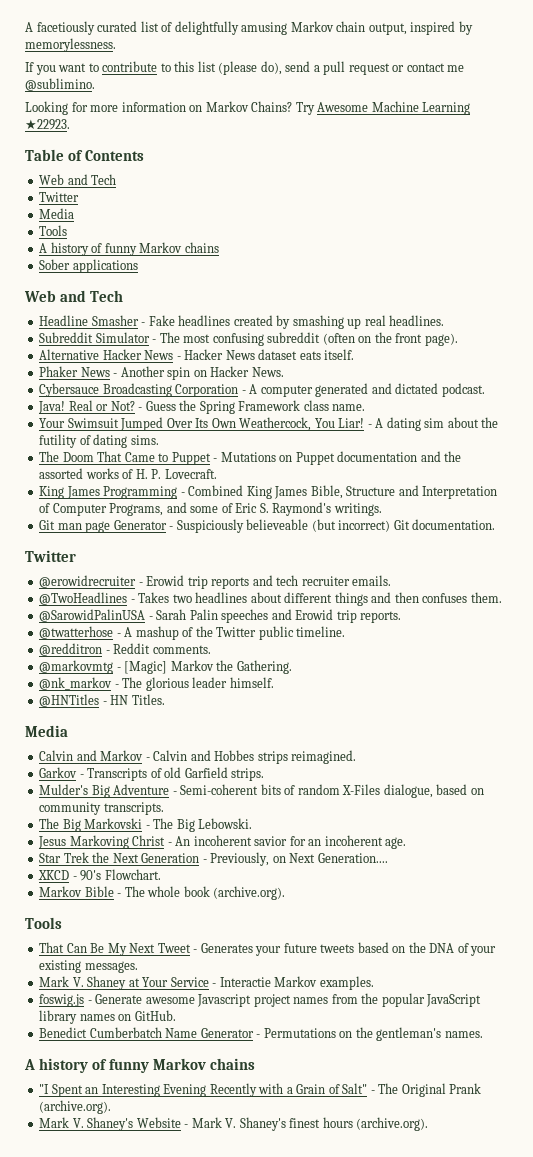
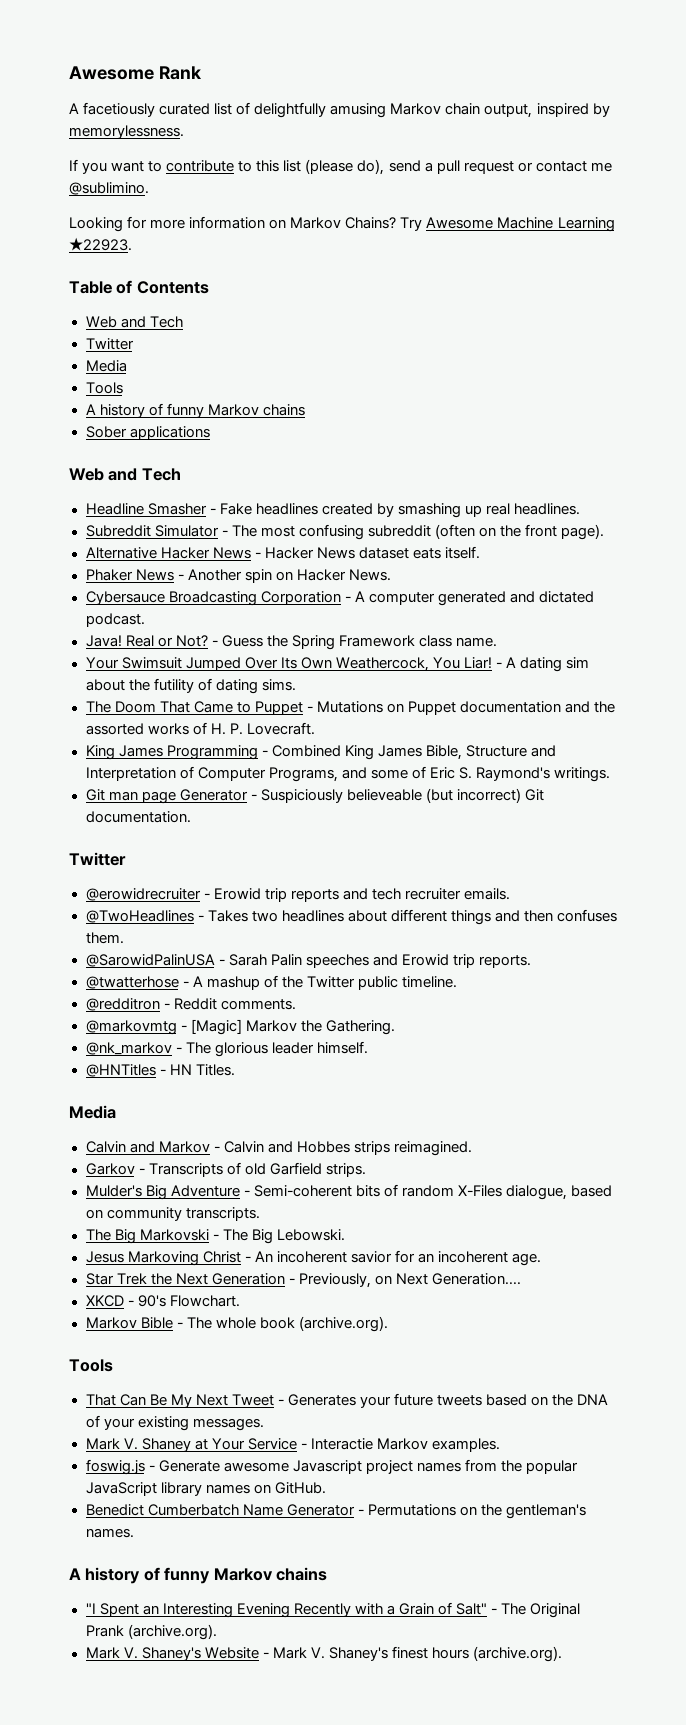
(25, 27) none -> [69,66,202,80] Awesome Rank //

